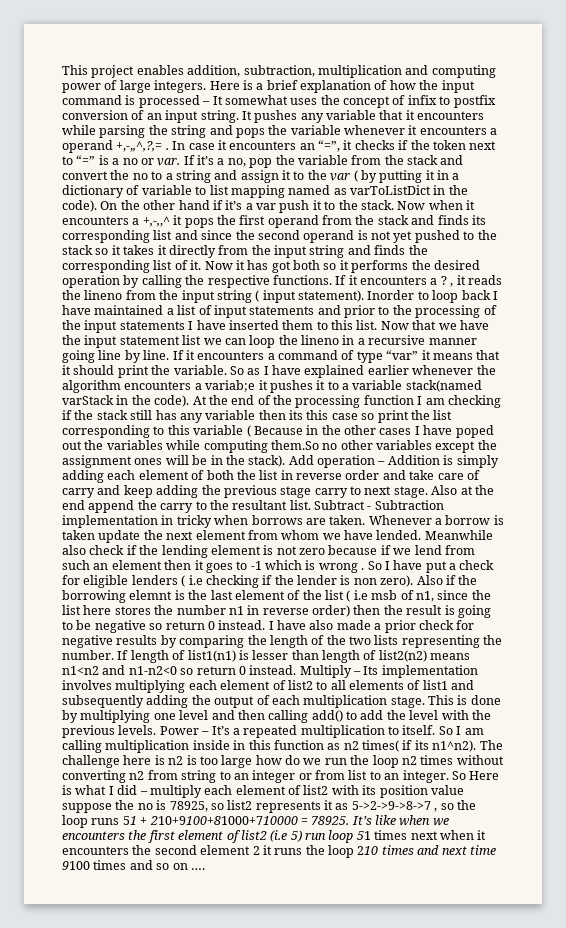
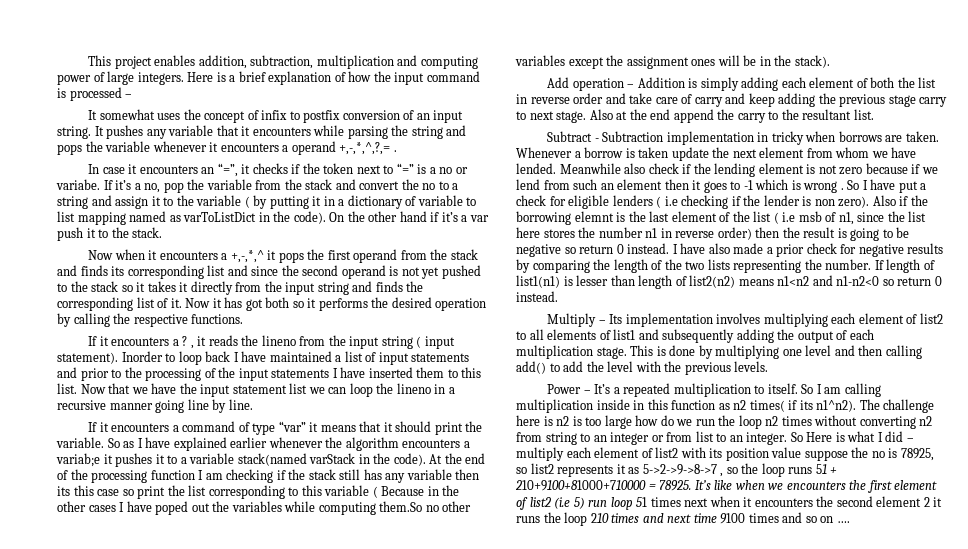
(211, 103) none -> (133, 96) //
[116,141,169,152] +,-,,^,?,= . -> [339,142,397,155] +,-,*,^,?,= . //
[157,158,181,166] var. -> [56,179,100,190] variabe.
[330,173,351,181] var -> [196,195,242,206] variable
(394, 205) none -> (163, 232) //
[142,216,170,227] +,-,,^ -> [230,250,264,263] +,-,*,^
(332, 280) none -> (244, 319) //
(170, 355) none -> (253, 404) //
(286, 461) none -> (830, 61) //
(311, 505) none -> (874, 114) //
(297, 670) none -> (558, 296) //
(157, 730) none -> (769, 366) //

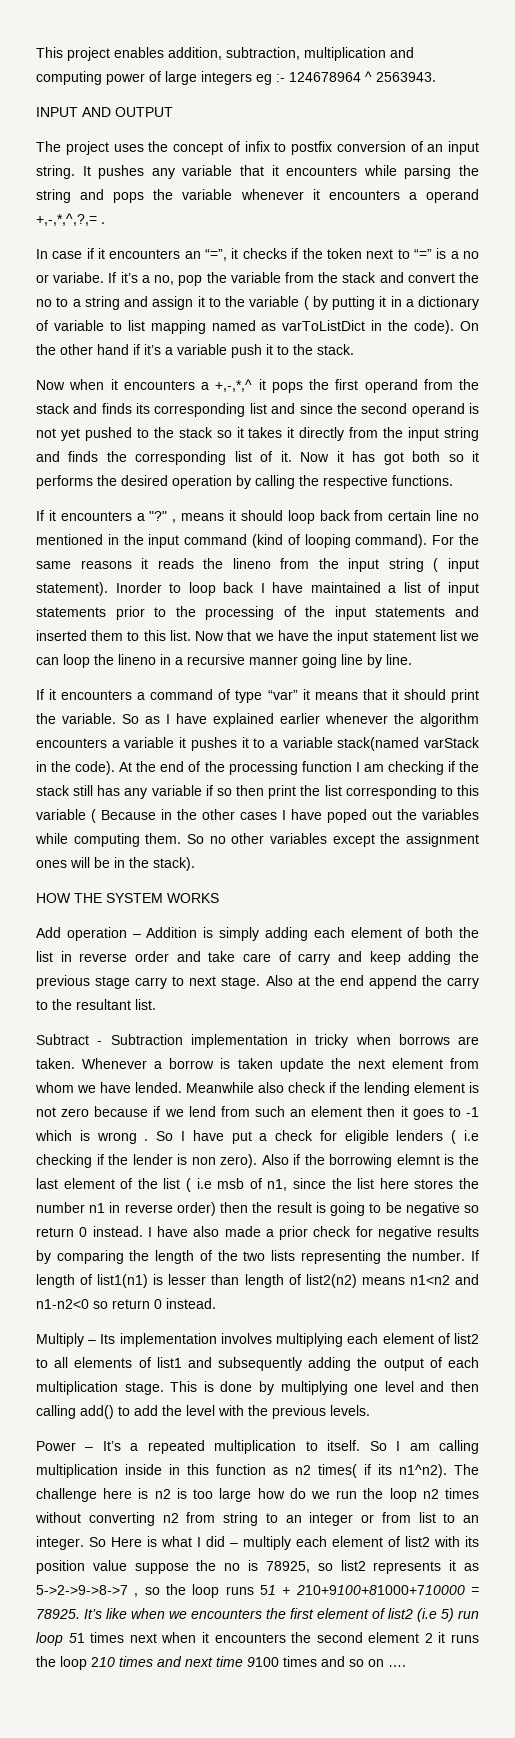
[137,71,480,85] [57,87,133,101] [88,109,155,120] integers. Here is a brief explanation of how the input command is processed – // It somewhat -> [201,71,436,85] [36,107,173,117] [36,141,109,155] integers eg :- 124678964 ^ 2563943. // INPUT AND OUTPUT // The project
(125, 170) none -> [86,248,94,259] if
[469,215,489,222] var -> [177,344,227,355] variable
[182,336,194,349] ? , -> [149,510,479,524] [36,534,480,548] [36,560,132,569] "?" , means it should loop back from certain line no mentioned in the input command (kind of looping command). For the same reasons
[57,367,77,378] and -> (106, 612) none
[332,367,366,378] I have -> [454,606,479,617] and
[56,453,100,467] variab;e -> [124,737,175,748] variable
[455,469,480,480] [57,485,134,496] then its this case so -> [205,785,265,796] if so then
[379,501,423,512] them.So -> [145,833,204,844] them. So
(830, 61) none -> [36,893,219,903] // HOW THE SYSTEM WORKS

